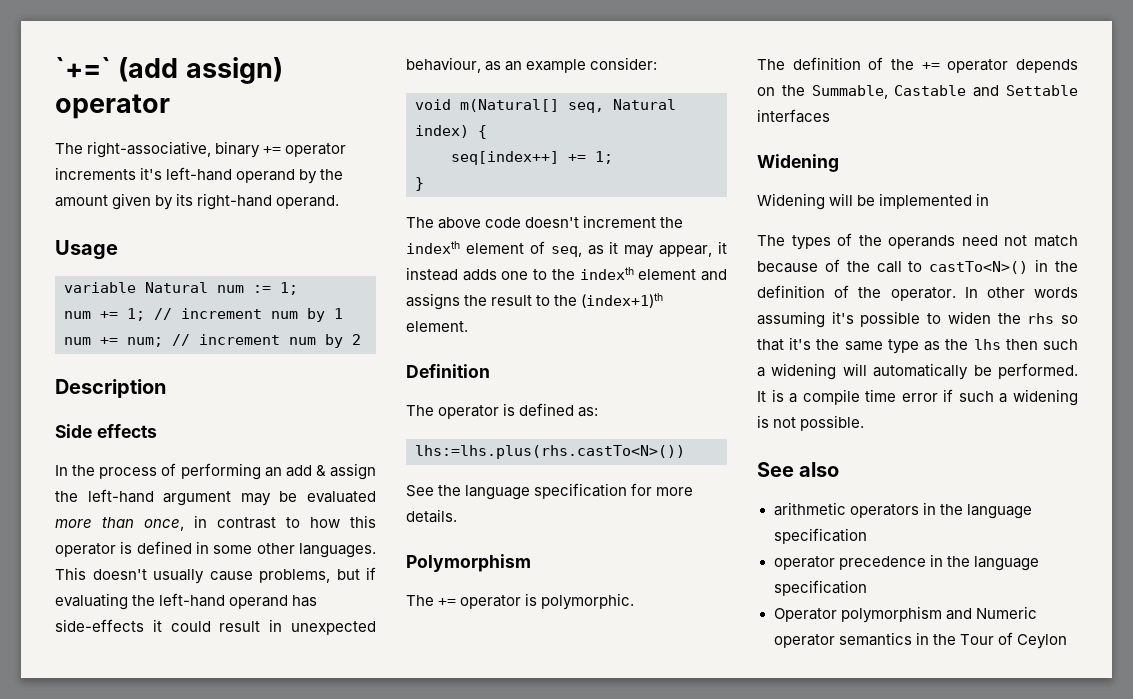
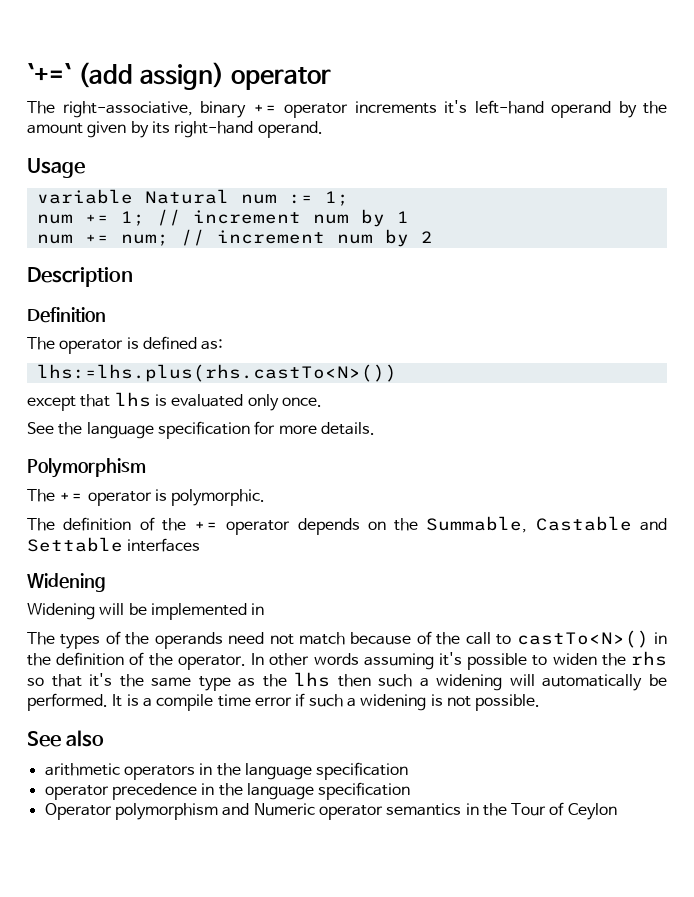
[55,424,157,438] [55,463,376,480] [55,489,376,506] [55,515,376,531] [55,541,376,558] [55,567,376,584] [55,593,318,610] [55,619,376,635] [406,57,658,73] [415,99,676,113] [415,125,487,139] [451,151,613,165] [415,177,424,191] [406,215,684,229] [406,241,727,258] [406,267,727,281] [406,293,664,310] [406,321,468,332] // Side effects // In the process of performing an add & assign the left-hand argument may be evaluated more than once, in contrast to how this operator is defined in some other languages. This doesn't usually cause problems, but if evaluating the left-hand operand has side-effects it could result in unexpected behaviour, as an example consider: // void m(Natural[] seq, Natural index) { // seq[index++] += 1; // } // The above code doesn't increment the indexth element of seq, as it may appear, it instead adds one to the indexth element and assigns the result to the (index+1)th element. -> (133, 277) none
(685, 452) none -> [27,392,322,411] // except that lhs is evaluated only once.

